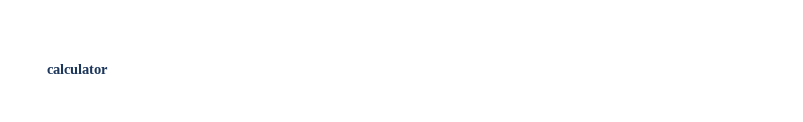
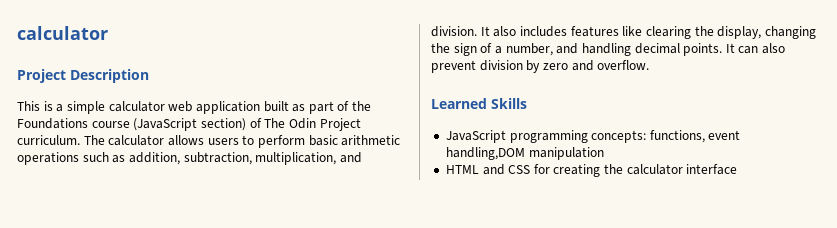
[47,64,108,74] calculator -> [17,26,108,40] [17,69,149,83] [17,101,372,114] [17,118,361,131] [17,135,401,148] [17,152,362,165] [431,26,816,39] [431,43,786,56] [431,60,650,73] [431,98,527,109] [445,130,741,143] [445,147,604,160] [445,164,738,177] calculator // Project Description // This is a simple calculator web application built as part of the Foundations course (JavaScript section) of The Odin Project curriculum. The calculator allows users to perform basic arithmetic operations such as addition, subtraction, multiplication, and division. It also includes features like clearing the display, changing the sign of a number, and handling decimal points. It can also prevent division by zero and overflow. // Learned Skills // JavaScript programming concepts: functions, event handling,DOM manipulation // HTML and CSS for creating the calculator interface

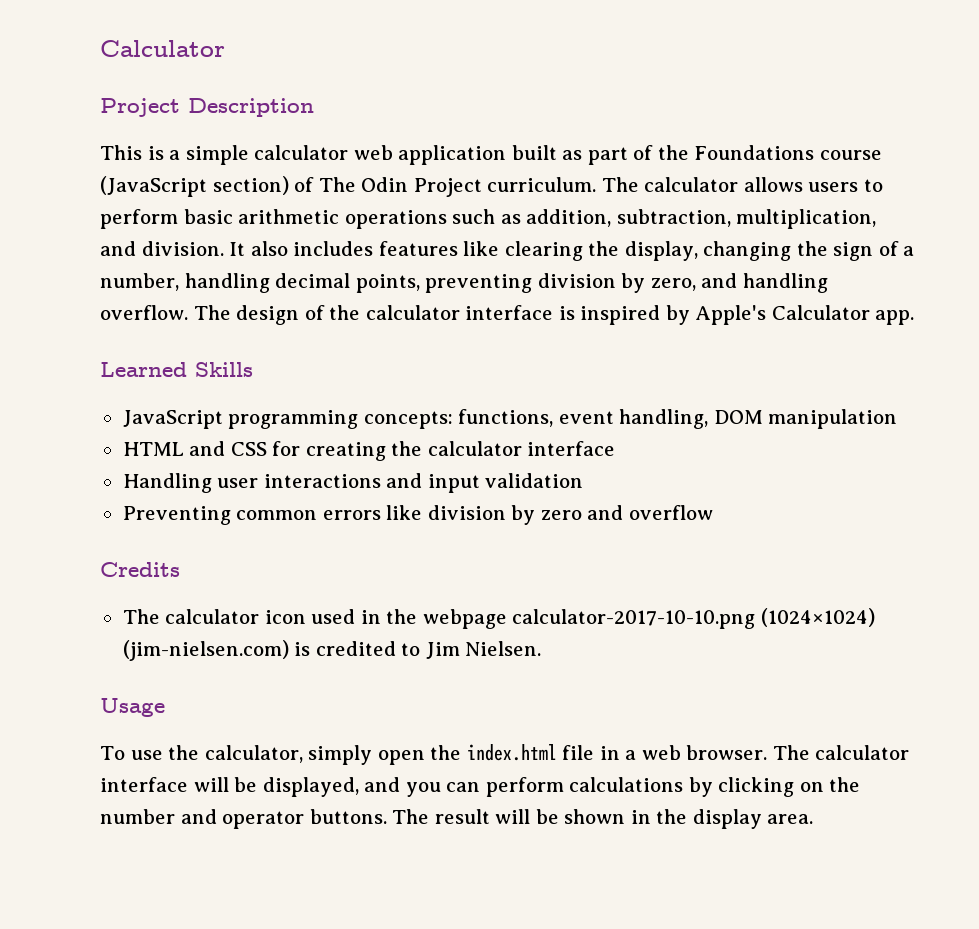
[17,26,108,40] calculator -> [100,40,225,57] Calculator
[556,43,786,56] [431,60,650,73] and handling decimal points. It can also prevent division by zero and overflow. -> [184,273,828,293] [100,305,915,325] handling decimal points, preventing division by zero, and handling overflow. The design of the calculator interface is inspired by Apple's Calculator app.
[445,147,525,160] handling,DOM -> [619,409,763,429] handling, DOM
(738, 169) none -> [122,473,584,493] [122,505,713,525] [100,562,180,577] [122,608,875,629] [122,640,542,661] [100,698,165,717] [100,744,910,765] [100,777,861,797] [100,809,814,829] // Handling user interactions and input validation // Preventing common errors like division by zero and overflow // Credits // The calculator icon used in the webpage calculator-2017-10-10.png (1024×1024) (jim-nielsen.com) is credited to Jim Nielsen. // Usage // To use the calculator, simply open the index.html file in a web browser. The calculator interface will be displayed, and you can perform calculations by clicking on the number and operator buttons. The result will be shown in the display area.

